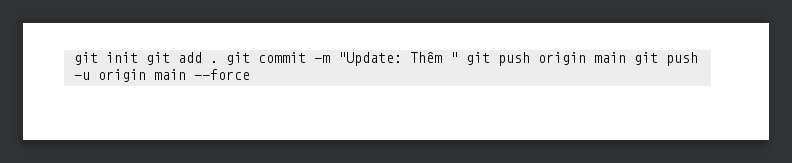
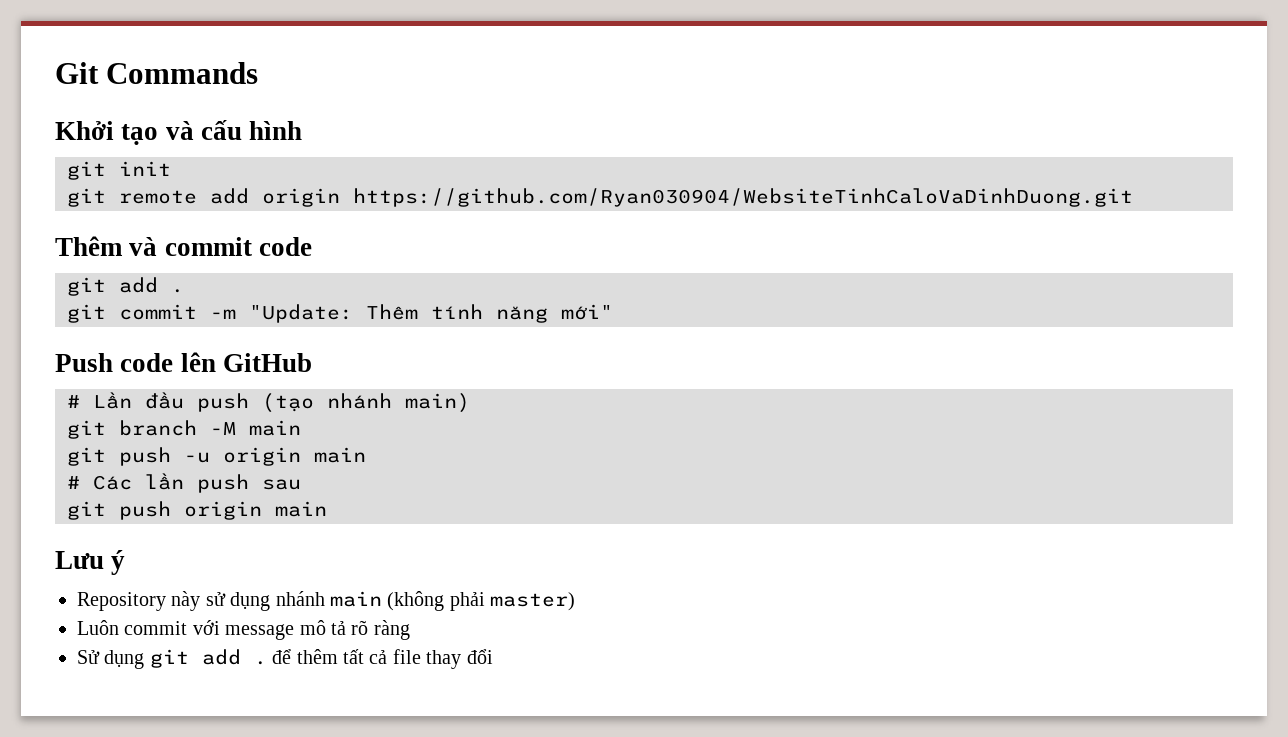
[73,52,218,65] git init git add . -> [55,62,259,84] [55,120,303,145] [67,161,171,180] [67,188,1133,207] [55,236,312,256] [67,277,184,296] Git Commands // Khởi tạo và cấu hình // git init // git remote add origin https://github.com/Ryan030904/WebsiteTinhCaloVaDinhDuong.git // Thêm và commit code // git add . //
[449,52,626,66] " git push origin main -> [431,304,613,323] [55,352,312,372] [67,392,470,413] [67,420,301,439] tính năng mới" // Push code lên GitHub // # Lần đầu push (tạo nhánh main) // git branch -M main //
[193,69,250,80] --force -> [67,473,301,493] [67,501,327,520] [55,550,126,575] [77,591,576,611] [77,620,410,640] [77,649,493,669] // # Các lần push sau // git push origin main // Lưu ý // Repository này sử dụng nhánh main (không phải master) // Luôn commit với message mô tả rõ ràng // Sử dụng git add . để thêm tất cả file thay đổi

